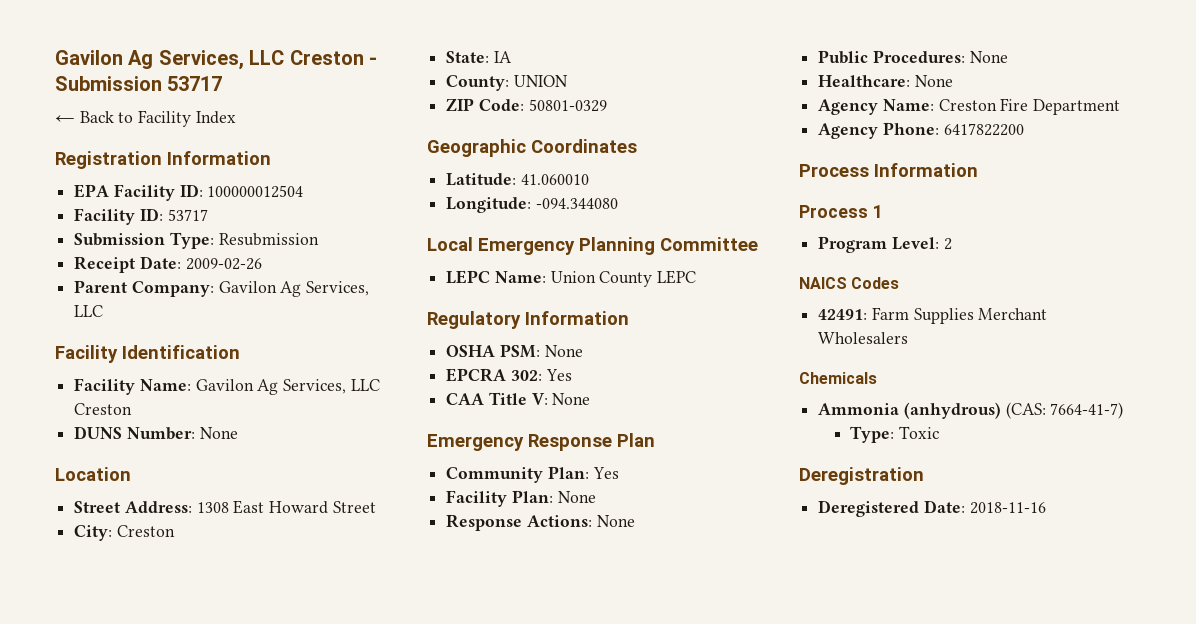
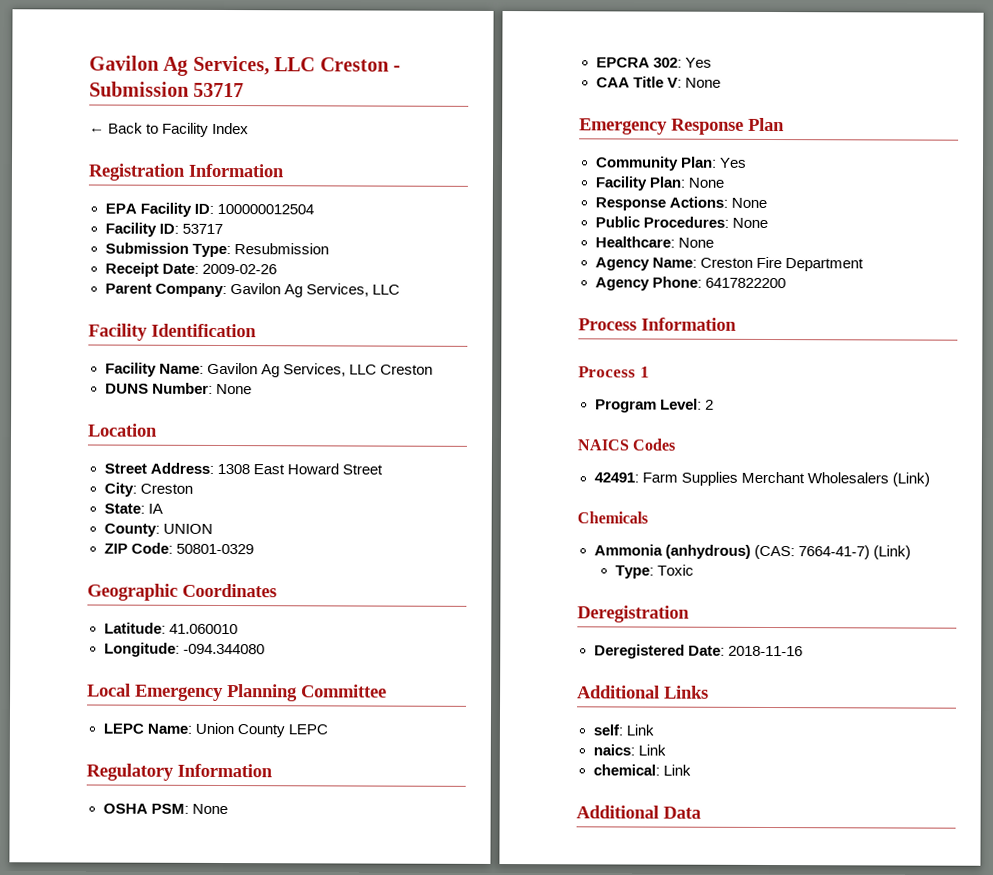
(909, 338) none -> [891,472,930,487] (Link)
(1124, 410) none -> [872,545,911,560] (Link)
(1046, 508) none -> [577,685,709,699] [592,724,654,736] [592,744,666,756] [592,764,691,776] [576,805,701,819] // Additional Links // self: Link // naics: Link // chemical: Link // Additional Data

